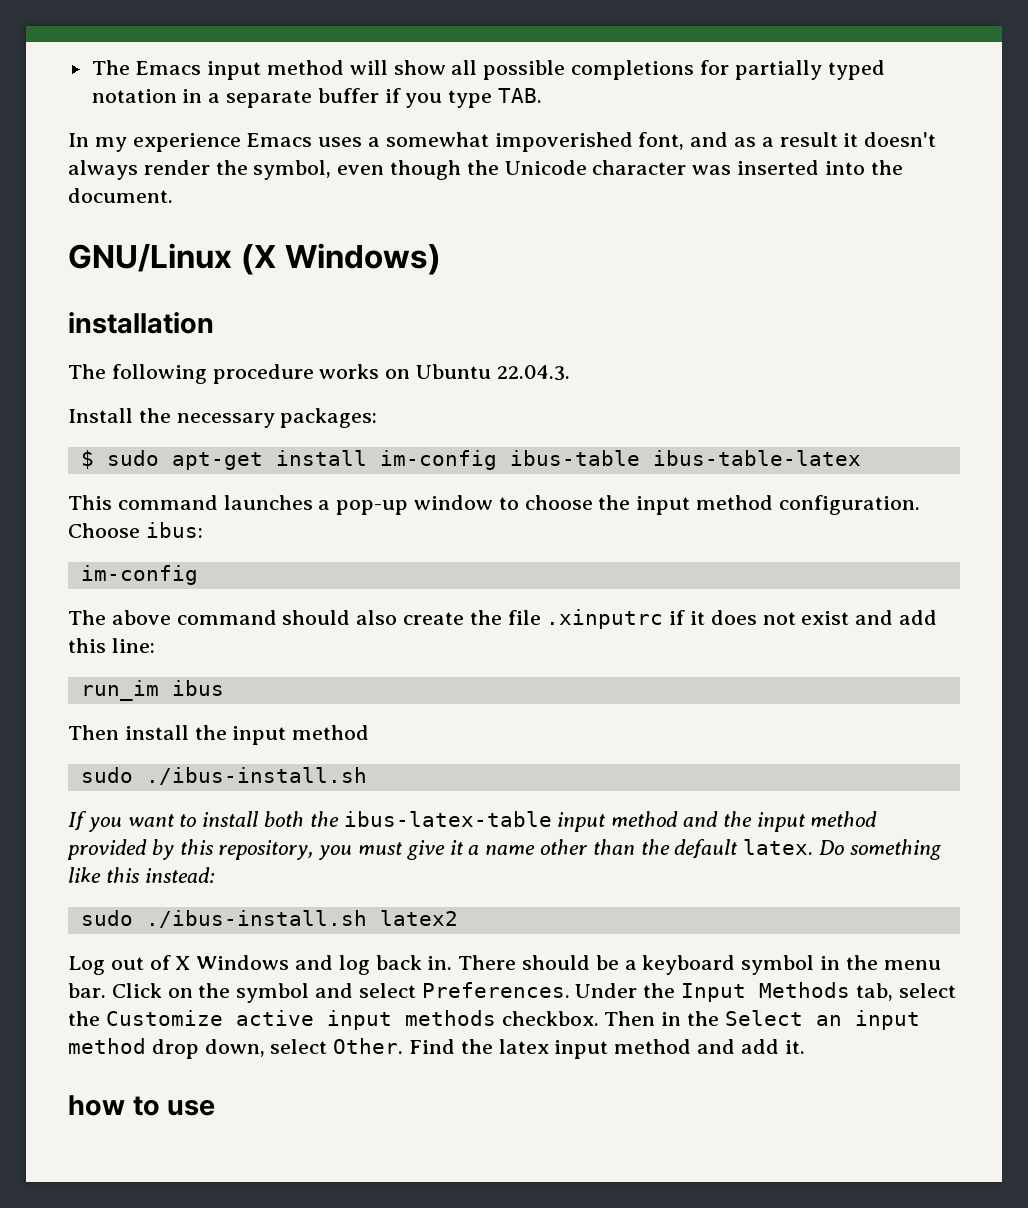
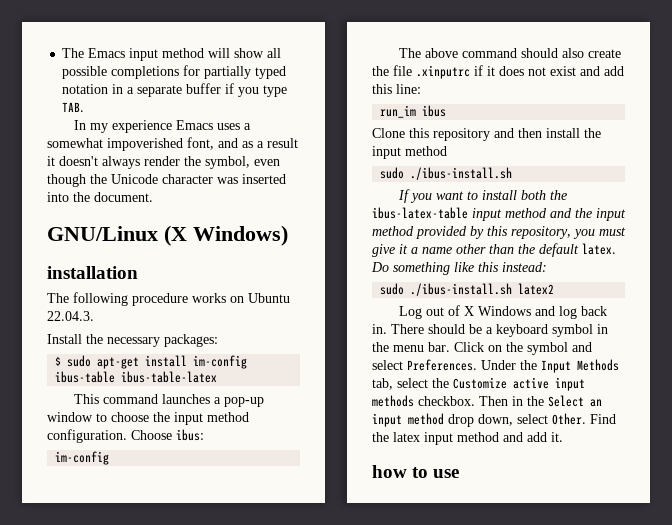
[68,725,119,740] Then -> [372,128,542,141] Clone this repository and then

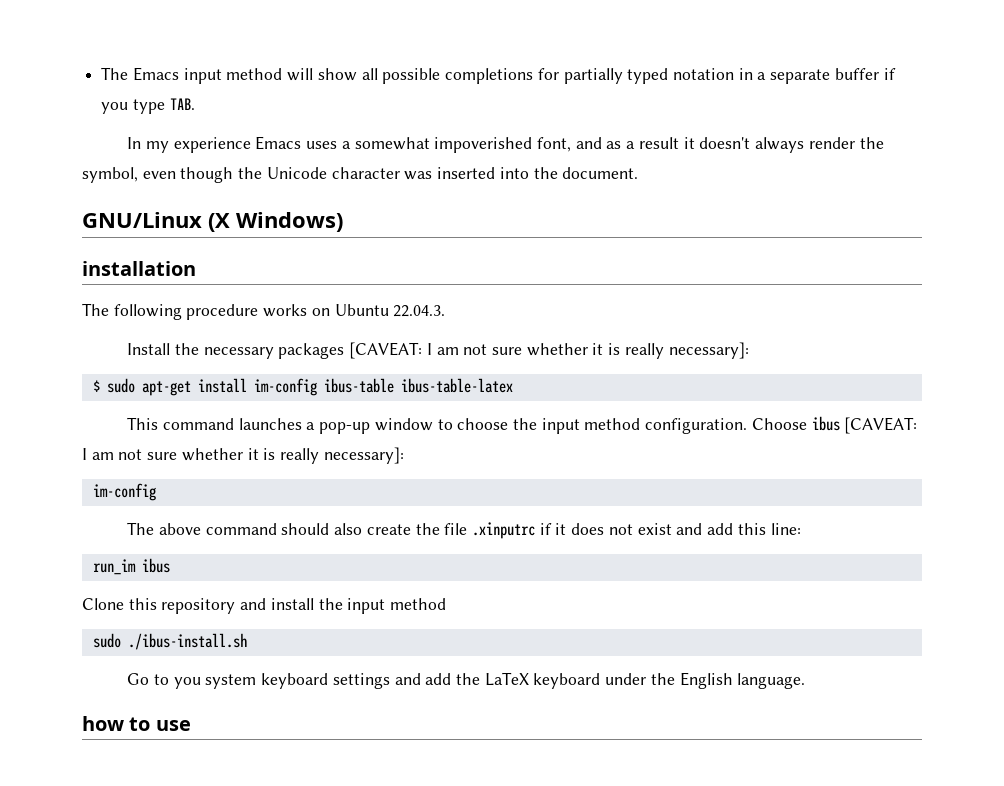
[164,334,218,347] packages: -> [278,342,749,359] packages [CAVEAT: I am not sure whether it is really necessary]:
[176,429,204,441] ibus: -> [811,416,918,434] [82,447,404,464] ibus [CAVEAT: I am not sure whether it is really necessary]:
[518,128,542,138] then -> (267, 604) none
[398,189,568,203] [372,207,626,221] [372,226,626,239] [372,243,616,257] [371,262,547,275] [380,283,555,296] [399,305,608,319] [372,324,608,337] [372,342,592,355] [372,359,619,373] [372,377,585,391] [372,395,602,407] [372,413,616,427] [372,432,563,445] If you want to install both the ibus-latex-table input method and the input method provided by this repository, you must give it a name other than the default latex. Do something like this instead: // sudo ./ibus-install.sh latex2 // Log out of X Windows and log back in. There should be a keyboard symbol in the menu bar. Click on the symbol and select Preferences. Under the Input Methods tab, select the Customize active input methods checkbox. Then in the Select an input method drop down, select Other. Find the latex input method and add it. -> [127,672,806,689] Go to you system keyboard settings and add the LaTeX keyboard under the English language.

